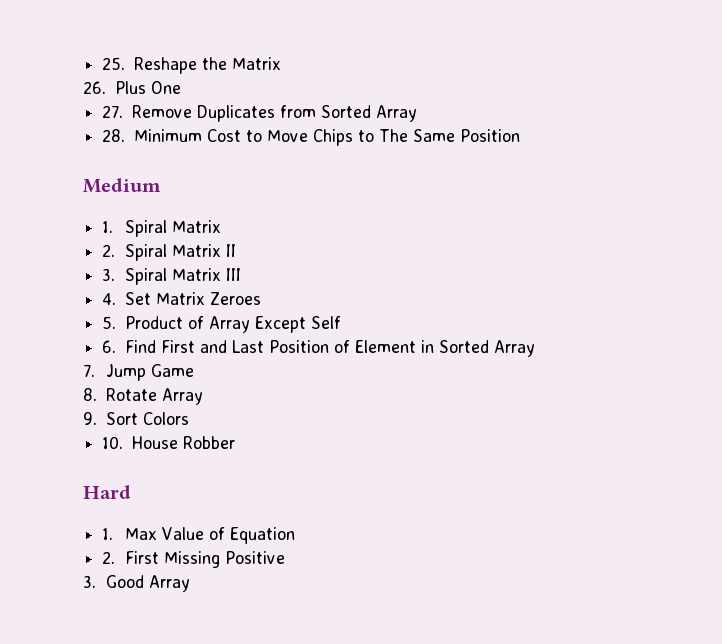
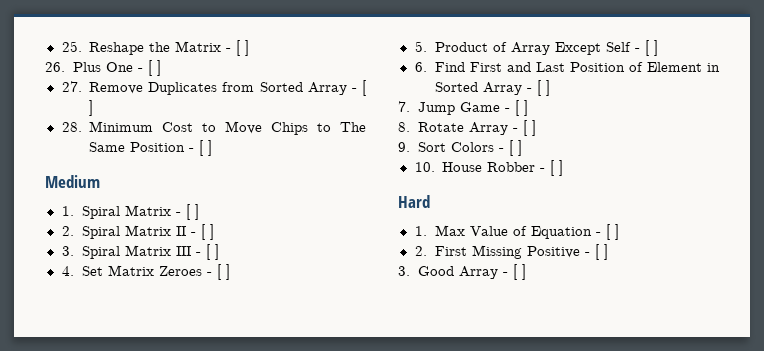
(281, 63) none -> [226,40,249,56] - [ ]
(181, 87) none -> [137,60,161,76] - [ ]
(417, 113) none -> [351,80,367,96] [89,100,93,116] - [ ]
(520, 135) none -> [189,140,212,156] - [ ]
(222, 226) none -> [175,204,199,220] - [ ]
(237, 250) none -> [190,224,214,240] - [ ]
(242, 274) none -> [195,244,219,260] - [ ]
(262, 298) none -> [206,264,230,280] - [ ]
(342, 322) none -> [634,40,658,56] - [ ]
(536, 348) none -> [526,80,550,96] - [ ]
(194, 370) none -> [505,100,529,116] - [ ]
(203, 396) none -> [513,120,537,136] - [ ]
(189, 418) none -> [499,140,523,156] - [ ]
(235, 442) none -> [540,160,563,176] - [ ]
(296, 535) none -> [595,224,619,240] - [ ]
(286, 557) none -> [584,244,608,260] - [ ]
(190, 583) none -> [503,264,527,280] - [ ]

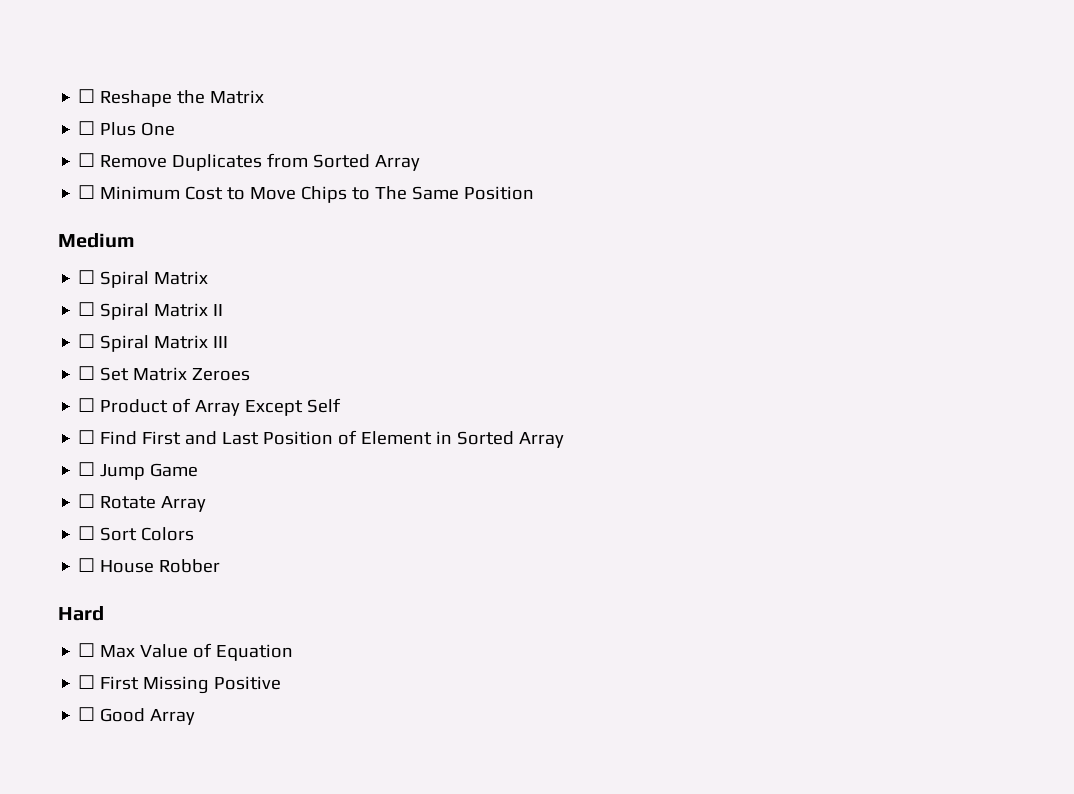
[61,41,82,52] 25. -> [78,89,96,103] ☐
[226,40,249,56] [45,60,161,76] [61,81,82,92] - [ ] // 26. Plus One - [ ] // 27. -> [78,121,176,136] [78,153,96,167] // ☐ Plus One // ☐
[351,80,367,96] [89,100,93,116] [61,122,82,132] - [ ] // 28. -> [78,185,96,199] // ☐
[189,140,212,156] - [ ] -> (535, 193) none
[61,204,199,220] [61,226,74,236] 1. Spiral Matrix - [ ] // 2. -> [78,270,209,288] [78,302,96,316] ☐ Spiral Matrix // ☐
[190,224,214,240] [61,246,74,256] - [ ] // 3. -> [78,334,96,348] // ☐
[195,244,219,260] [61,266,74,276] - [ ] // 4. -> [78,366,96,380] // ☐
[206,264,230,280] [414,41,427,52] - [ ] // 5. -> [78,398,96,412] // ☐
[634,40,658,56] [414,62,427,72] - [ ] // 6. -> [78,430,96,444] // ☐
[526,80,550,96] [398,100,529,116] [398,120,537,136] [398,140,523,156] [414,162,435,172] - [ ] // 7. Jump Game - [ ] // 8. Rotate Array - [ ] // 9. Sort Colors - [ ] // 10. -> [78,462,199,480] [78,494,207,512] [78,526,195,541] [78,558,96,572] // ☐ Jump Game // ☐ Rotate Array // ☐ Sort Colors // ☐
[540,160,563,176] - [ ] -> (221, 566) none
[414,226,427,236] 1. -> [78,643,96,657] ☐
[595,224,619,240] [414,246,427,256] - [ ] // 2. -> [78,675,96,689] // ☐
[584,244,608,260] [398,264,527,280] - [ ] // 3. Good Array - [ ] -> [78,707,196,725] // ☐ Good Array

